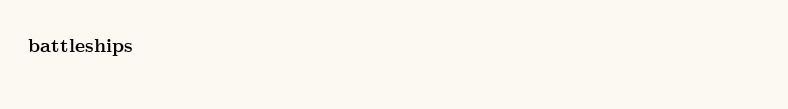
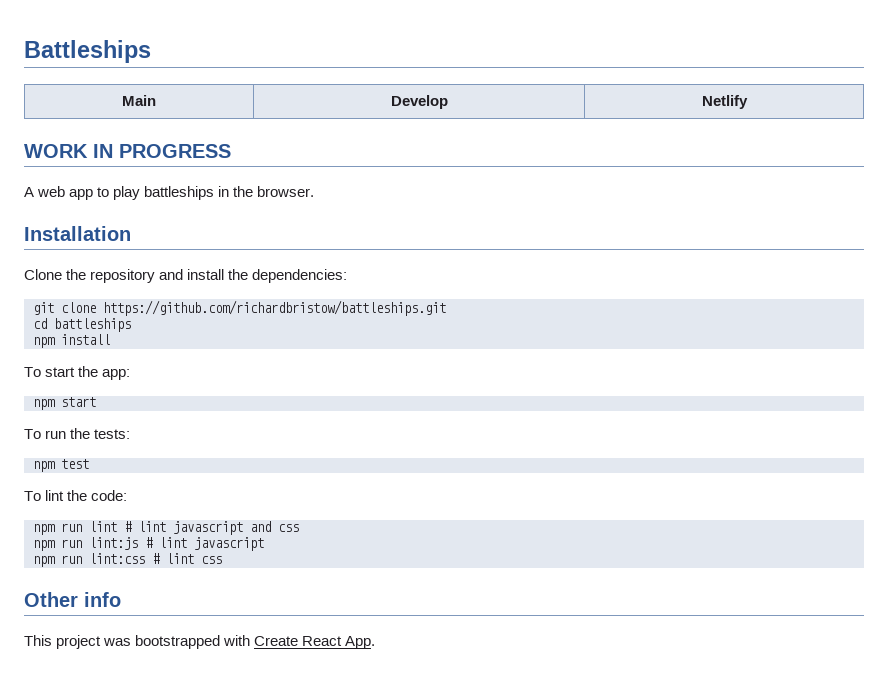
[28,39,133,56] battleships -> [24,40,151,63] [122,95,156,106] [390,95,448,109] [701,95,748,109] [24,144,231,158] [24,186,315,200] [24,226,131,241] [24,269,348,283] [33,300,446,316] [33,318,131,332] [33,334,110,348] [24,366,131,380] [33,397,96,410] [24,428,131,439] [33,459,89,472] [24,490,128,501] [33,521,299,535] [33,537,264,551] [33,553,222,567] [24,592,121,607] [24,635,376,649] Battleships // Main | Develop | Netlify // WORK IN PROGRESS // A web app to play battleships in the browser. // Installation // Clone the repository and install the dependencies: // git clone https://github.com/richardbristow/battleships.git // cd battleships // npm install // To start the app: // npm start // To run the tests: // npm test // To lint the code: // npm run lint # lint javascript and css // npm run lint:js # lint javascript // npm run lint:css # lint css // Other info // This project was bootstrapped with Create React App.

